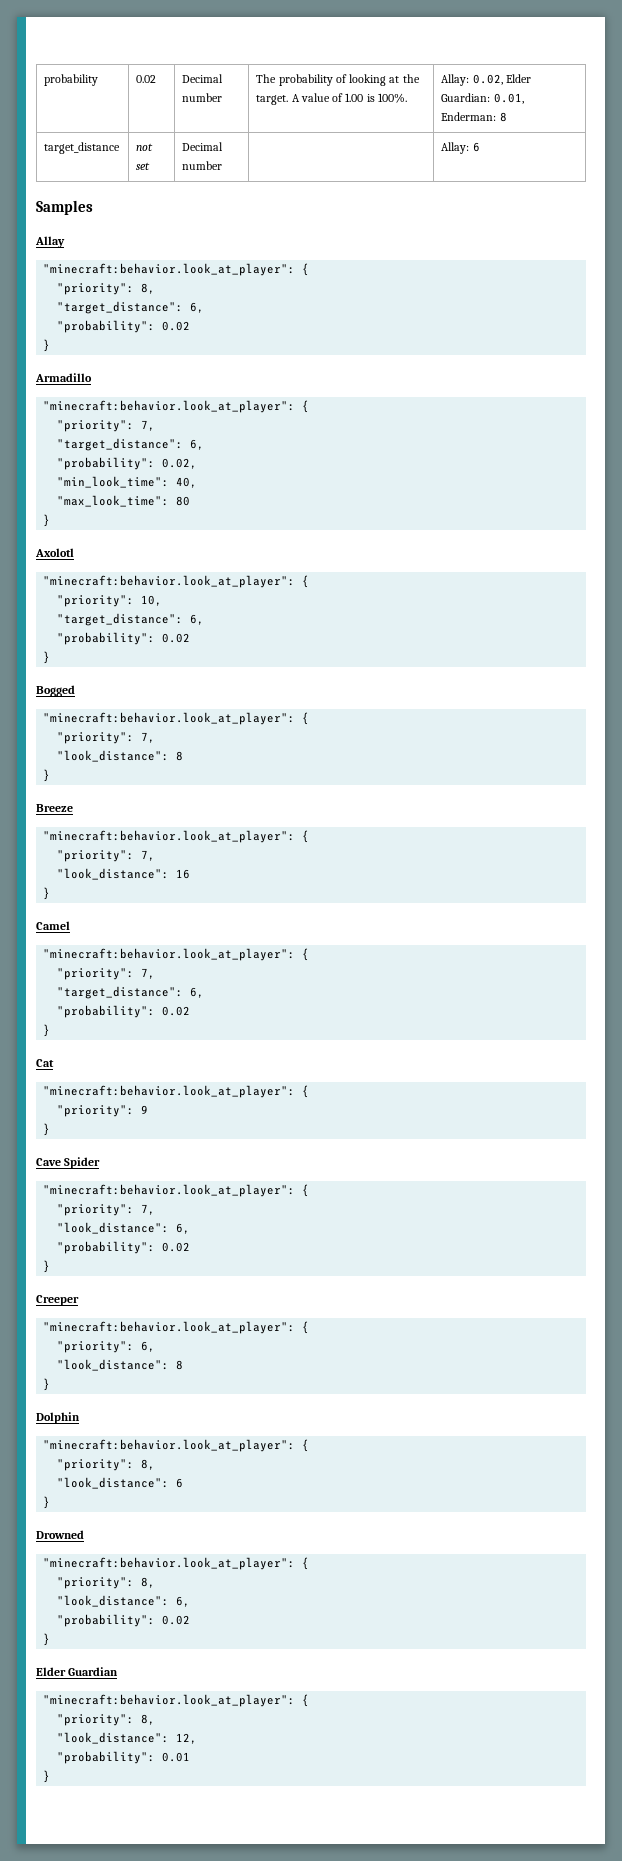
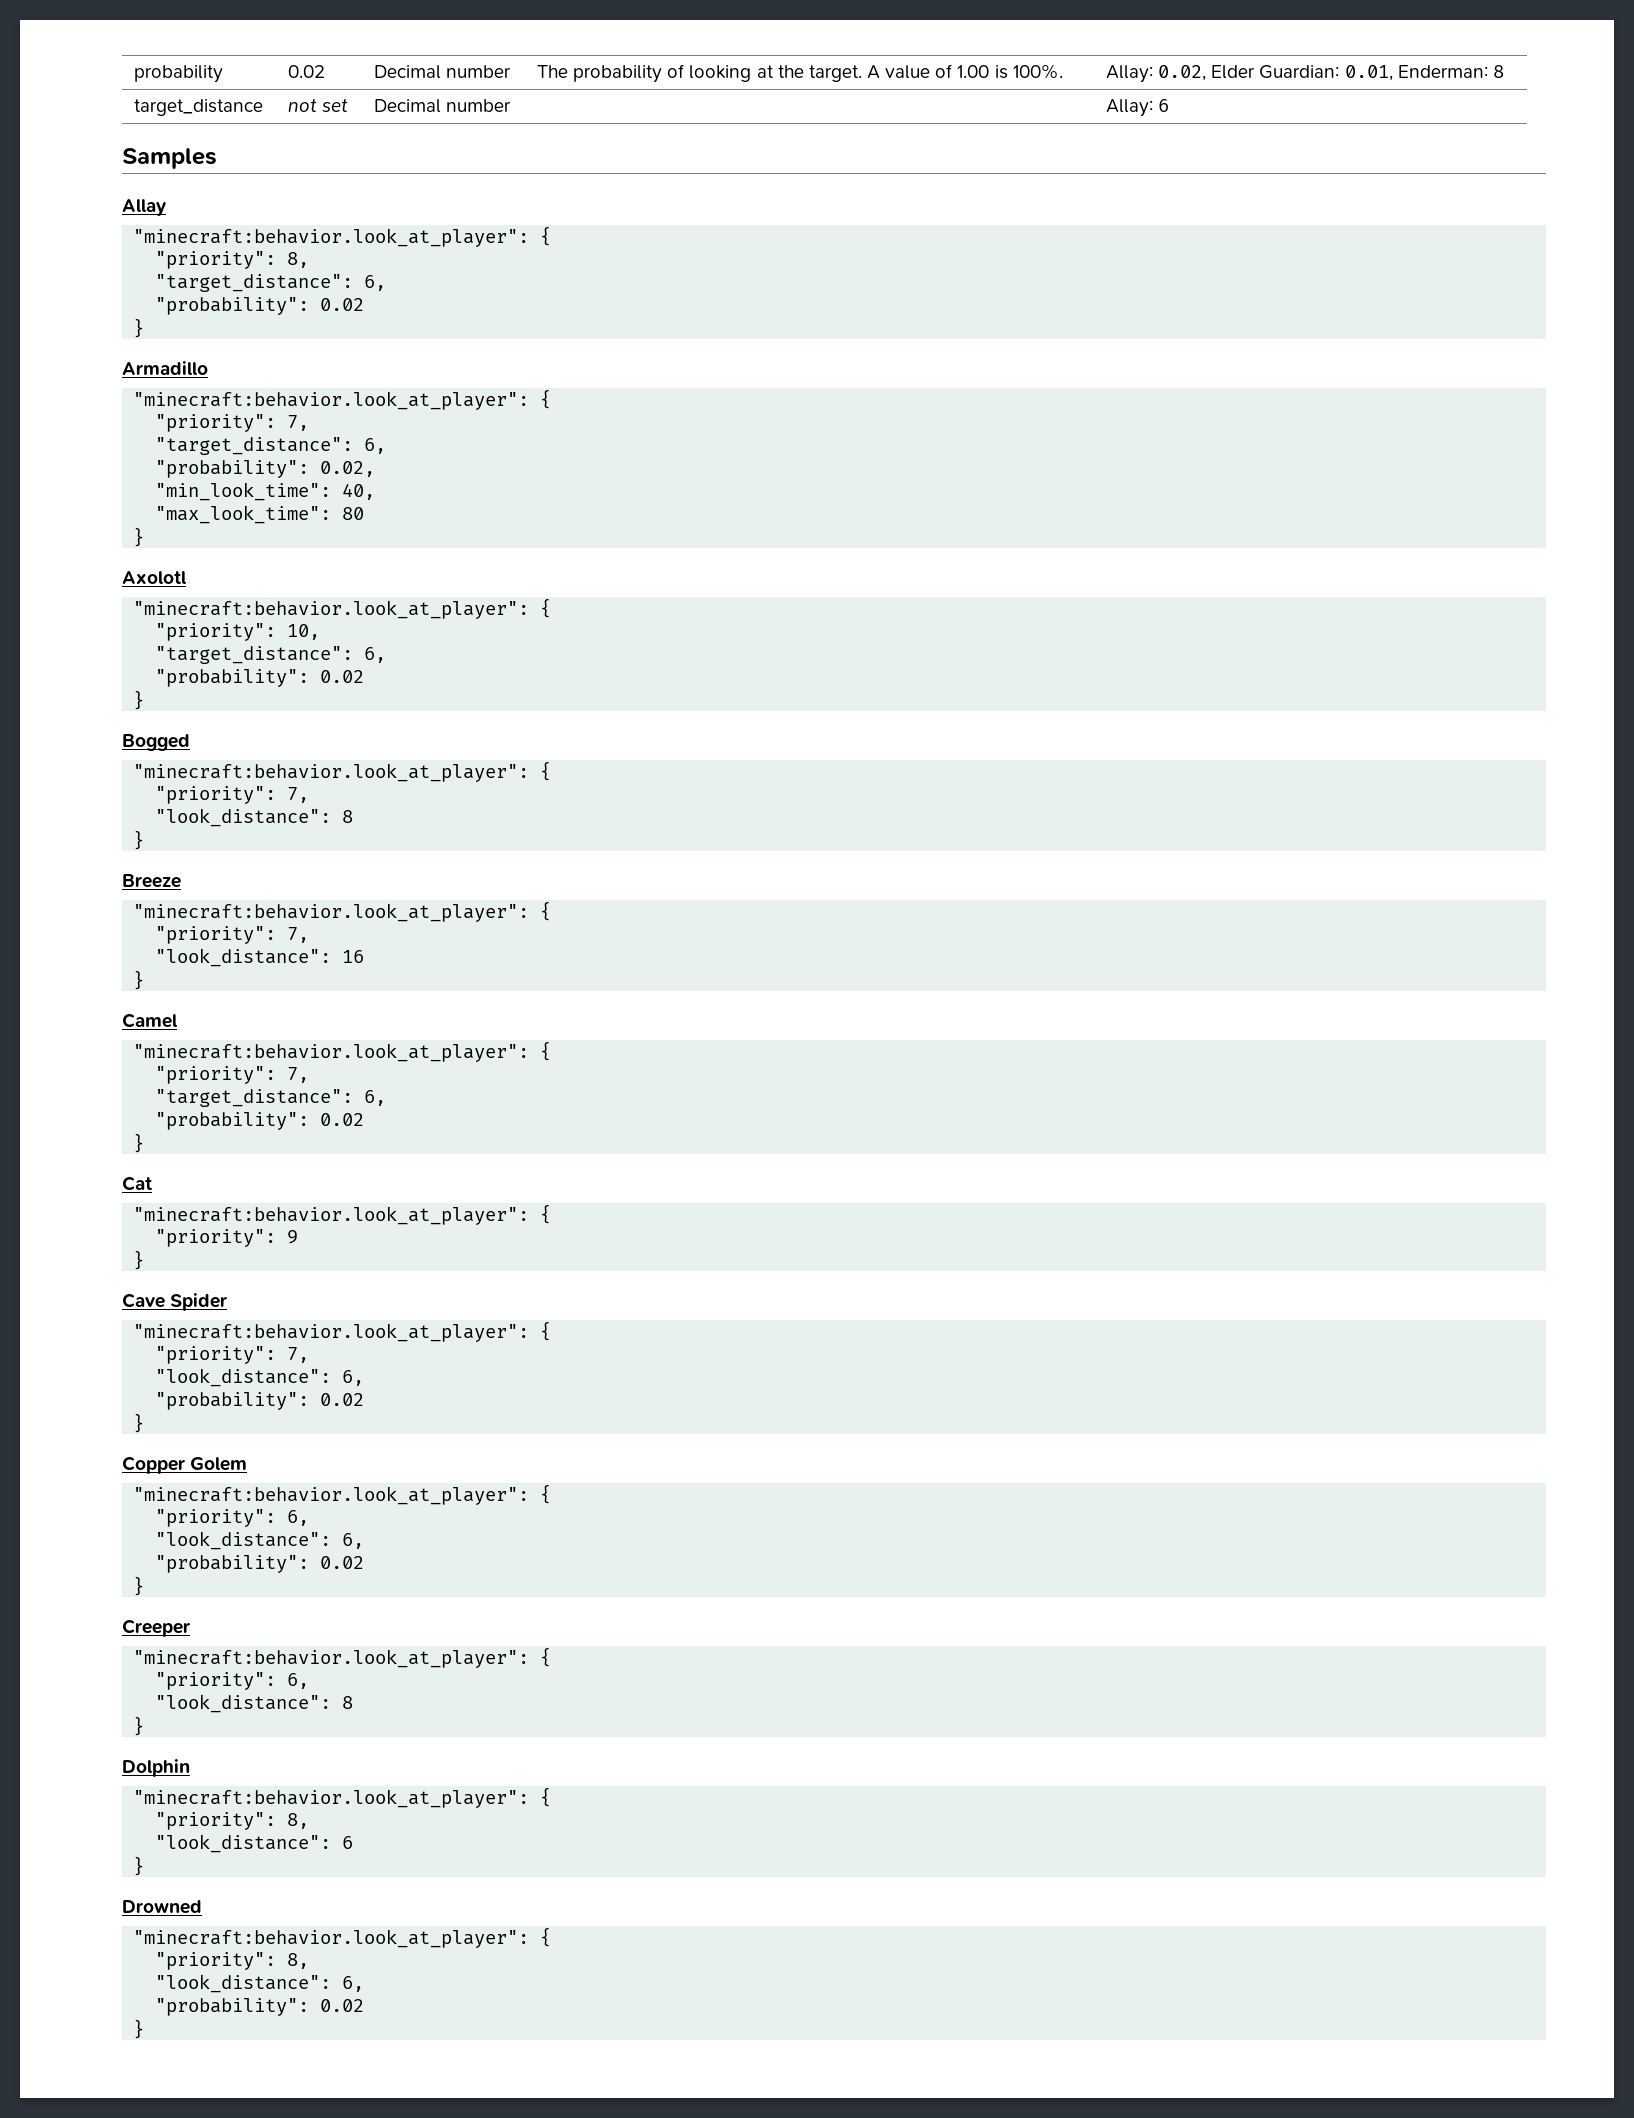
(51, 1266) none -> [122,1456,248,1474] [133,1484,552,1505] [155,1509,310,1527] [155,1531,365,1550] [155,1555,365,1573] [133,1576,145,1596] // Copper Golem // "minecraft:behavior.look_at_player": { // "priority": 6, // "look_distance": 6, // "probability": 0.02 // }
[36,1667,119,1676] [43,1694,310,1707] [57,1714,156,1726] [57,1732,198,1744] [57,1751,191,1764] [43,1770,51,1783] // Elder Guardian // "minecraft:behavior.look_at_player": { // "priority": 8, // "look_distance": 12, // "probability": 0.01 // } -> (145, 2029) none

